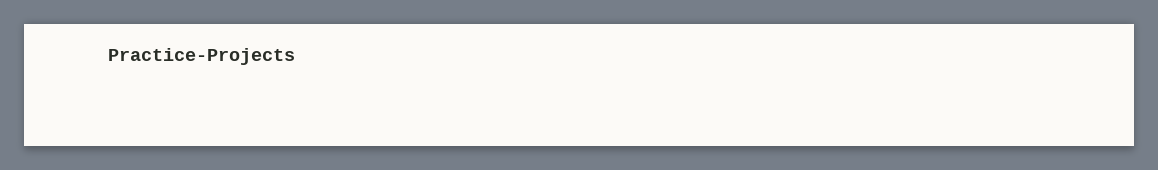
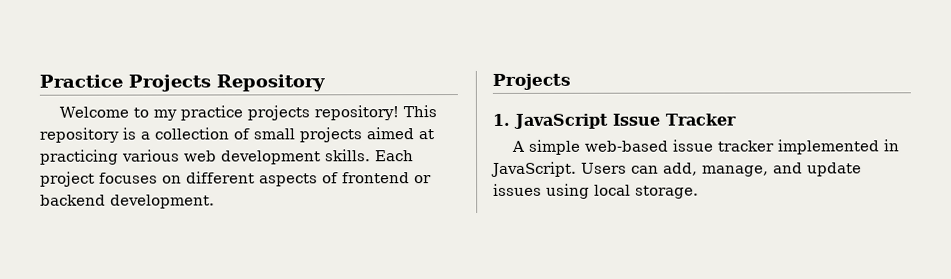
[108,48,295,65] Practice-Projects -> [39,74,325,92] [58,105,437,121] [39,127,434,143] [40,149,414,165] [40,171,432,187] [40,194,215,209] [492,73,571,90] [492,113,736,129] [511,139,900,155] [491,161,862,177] [493,183,699,199] Practice Projects Repository // Welcome to my practice projects repository! This repository is a collection of small projects aimed at practicing various web development skills. Each project focuses on different aspects of frontend or backend development. // Projects // 1. JavaScript Issue Tracker // A simple web-based issue tracker implemented in JavaScript. Users can add, manage, and update issues using local storage.

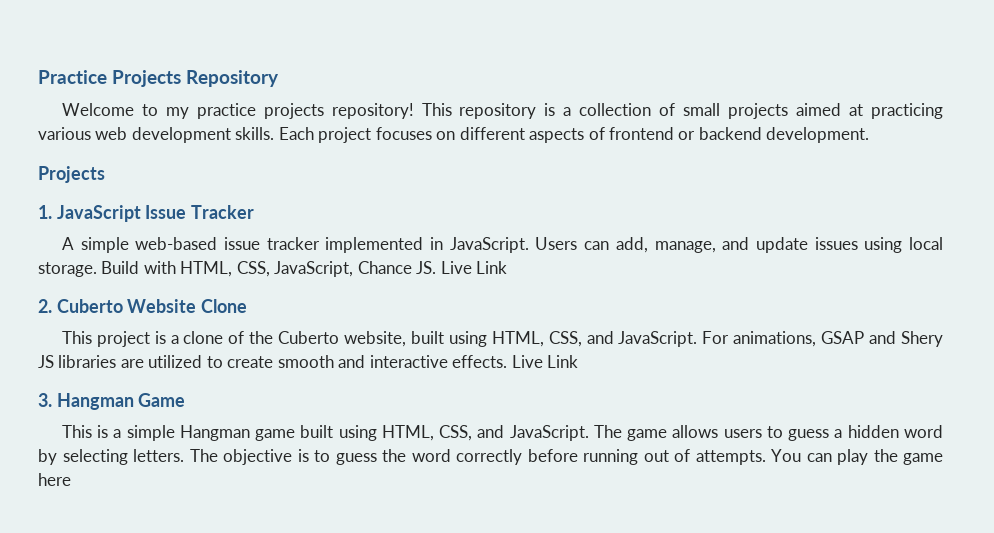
(699, 192) none -> [101,261,508,277] [38,299,248,313] [61,331,944,347] [38,355,579,368] [38,393,186,410] [61,425,944,441] [38,449,943,465] [38,473,71,486] Build with HTML, CSS, JavaScript, Chance JS. Live Link // 2. Cuberto Website Clone // This project is a clone of the Cuberto website, built using HTML, CSS, and JavaScript. For animations, GSAP and Shery JS libraries are utilized to create smooth and interactive effects. Live Link // 3. Hangman Game // This is a simple Hangman game built using HTML, CSS, and JavaScript. The game allows users to guess a hidden word by selecting letters. The objective is to guess the word correctly before running out of attempts. You can play the game here

